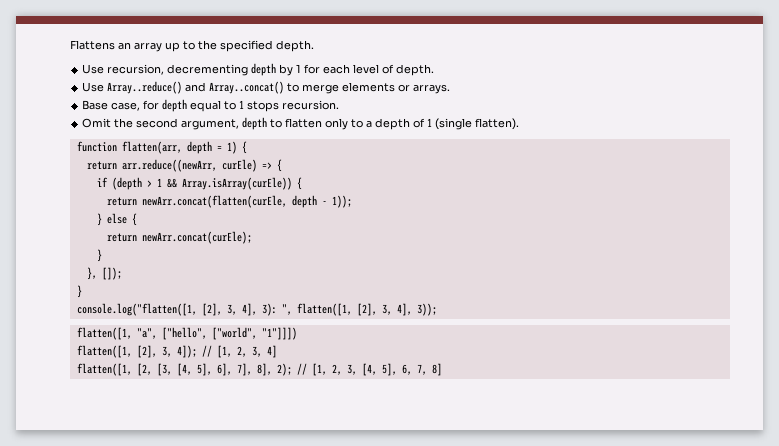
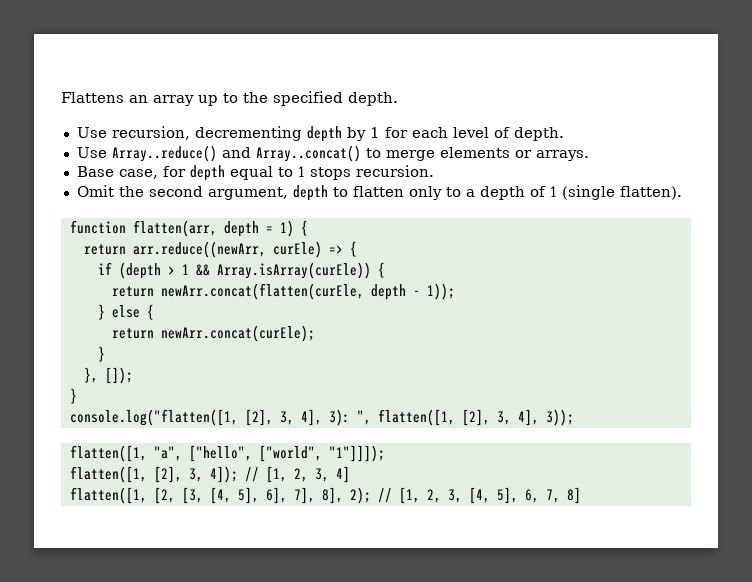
[261,327,297,340] "1"]]]) -> [328,445,385,462] "1"]]]);

